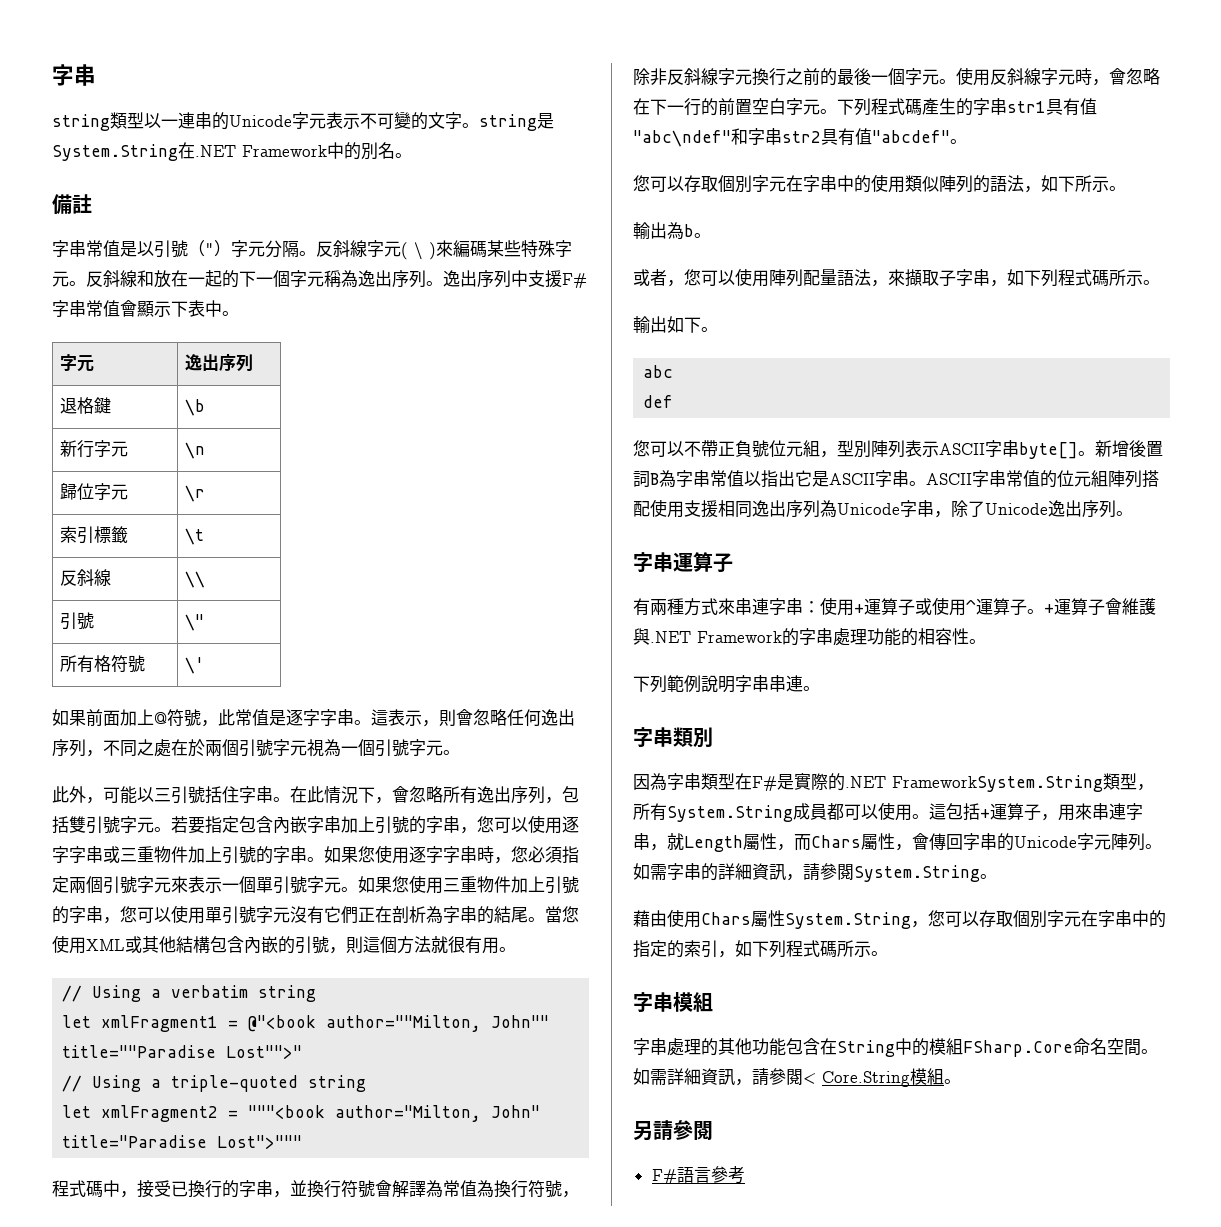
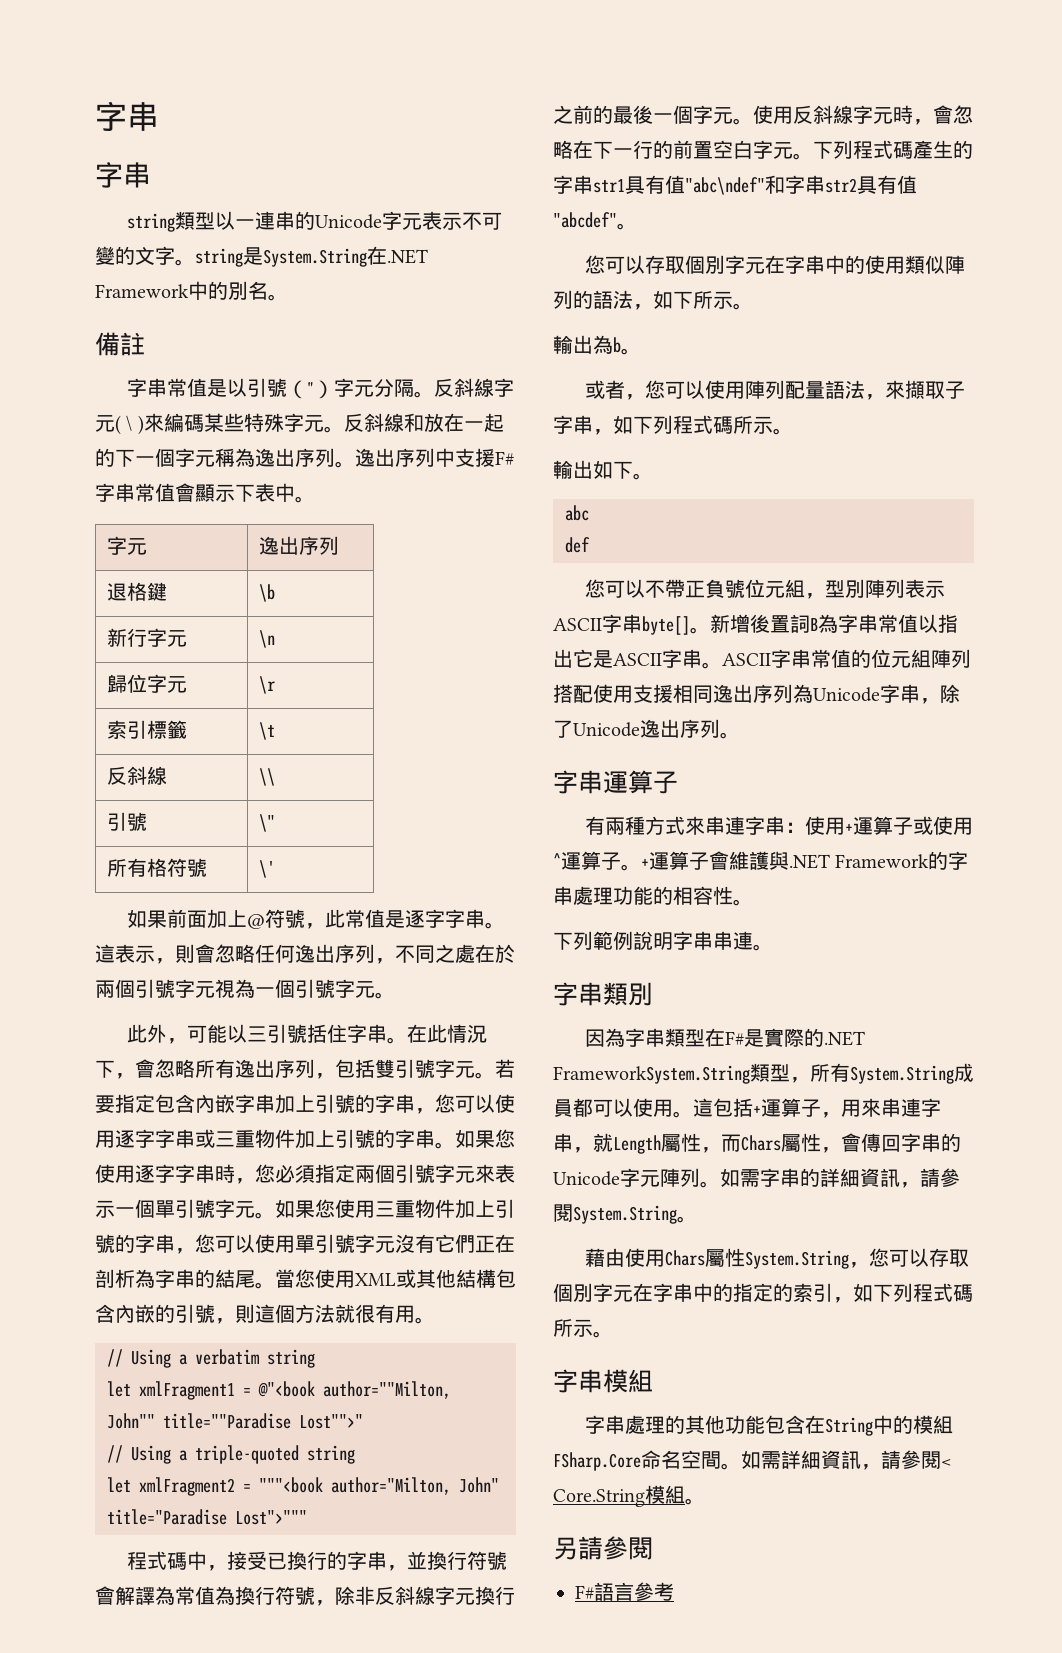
[52,64,96,86] 字串 -> [95,101,159,131] [95,162,151,188] 字串 // 字串

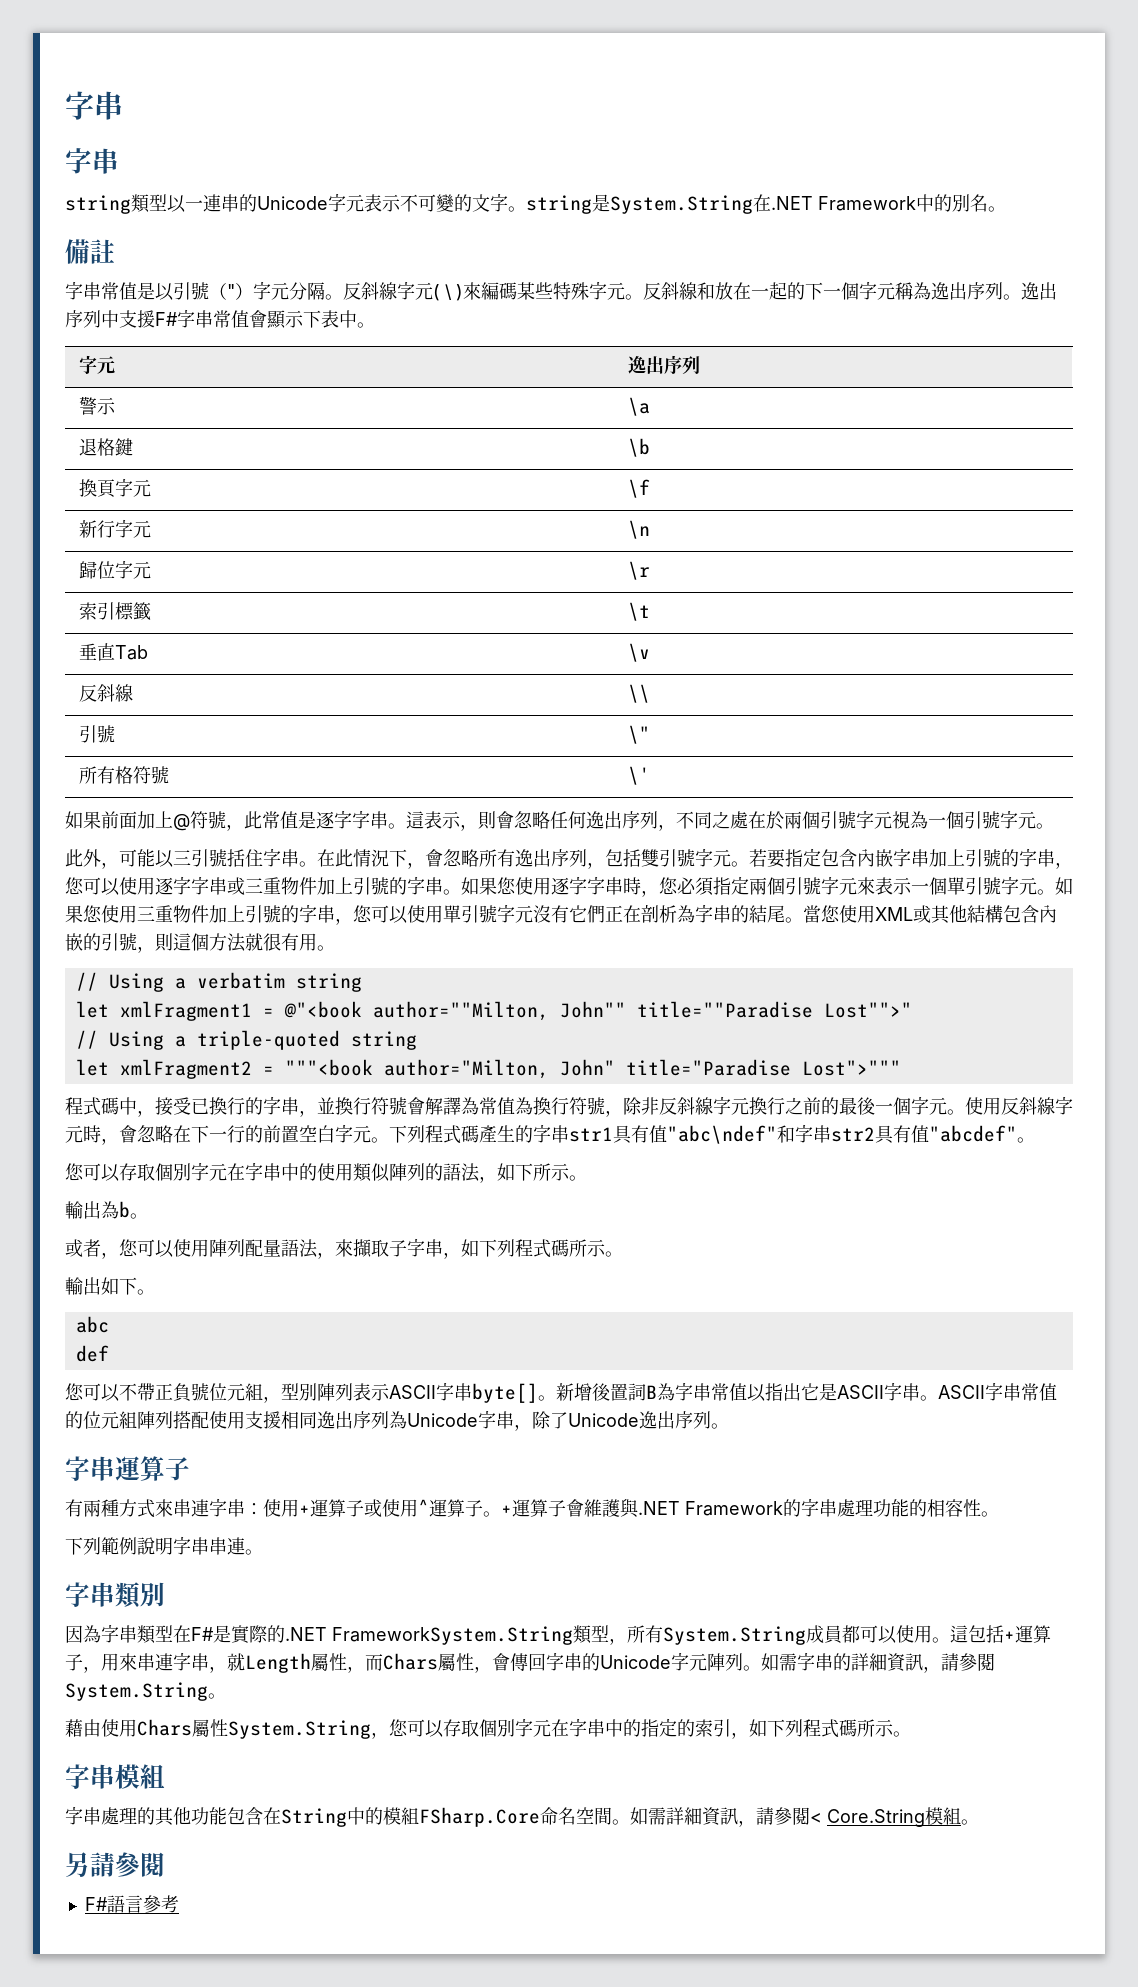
(339, 545) none -> [78,396,116,415] [627,397,650,416] // 警示 | \a
(275, 593) none -> [78,478,151,498] [627,479,650,498] // 換頁字元 | \f
(275, 731) none -> [78,643,148,661] [627,643,650,662] // 垂直Tab | \v

